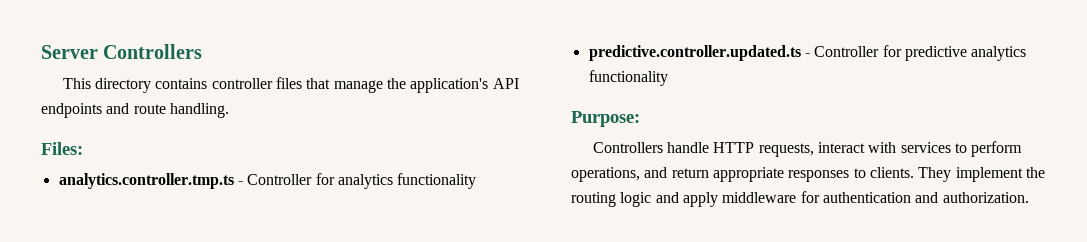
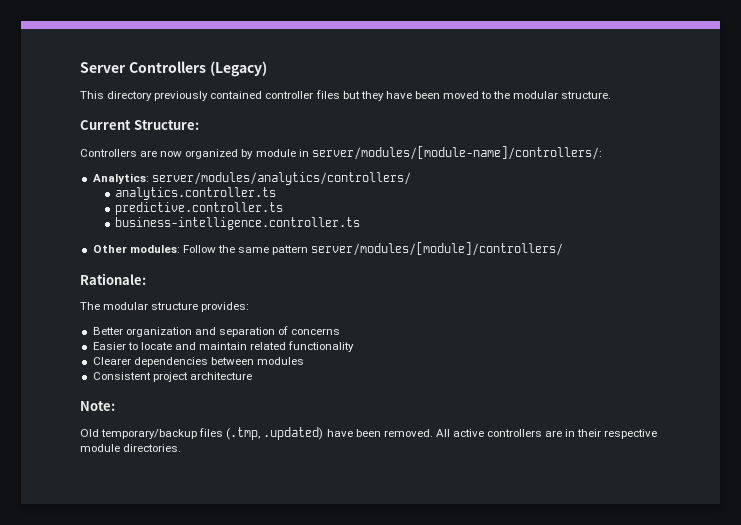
(203, 51) none -> [209,61,267,77] (Legacy)
[155,77,519,93] [41,103,229,118] [41,142,83,155] [58,173,477,189] [588,45,1027,61] [588,70,668,86] [571,111,640,127] [592,141,1023,157] [571,167,1045,182] [571,191,1029,207] contains controller files that manage the application's API endpoints and route handling. // Files: // analytics.controller.tmp.ts - Controller for analytics functionality // predictive.controller.updated.ts - Controller for predictive analytics functionality // Purpose: // Controllers handle HTTP requests, interact with services to perform operations, and return appropriate responses to clients. They implement the routing logic and apply middleware for authentication and authorization. -> [154,90,612,101] [80,120,199,130] [80,146,602,160] [92,172,411,185] [115,187,277,200] [115,202,284,215] [115,217,361,230] [92,242,564,256] [80,273,146,285] [80,302,250,312] [92,326,341,337] [92,341,355,352] [92,357,304,367] [92,372,252,382] [80,401,115,411] [80,427,658,440] [80,444,182,452] previously contained controller files but they have been moved to the modular structure. // Current Structure: // Controllers are now organized by module in server/modules/[module-name]/controllers/: // Analytics: server/modules/analytics/controllers/ // analytics.controller.ts // predictive.controller.ts // business-intelligence.controller.ts // Other modules: Follow the same pattern server/modules/[module]/controllers/ // Rationale: // The modular structure provides: // Better organization and separation of concerns // Easier to locate and maintain related functionality // Clearer dependencies between modules // Consistent project architecture // Note: // Old temporary/backup files (.tmp, .updated) have been removed. All active controllers are in their respective module directories.

